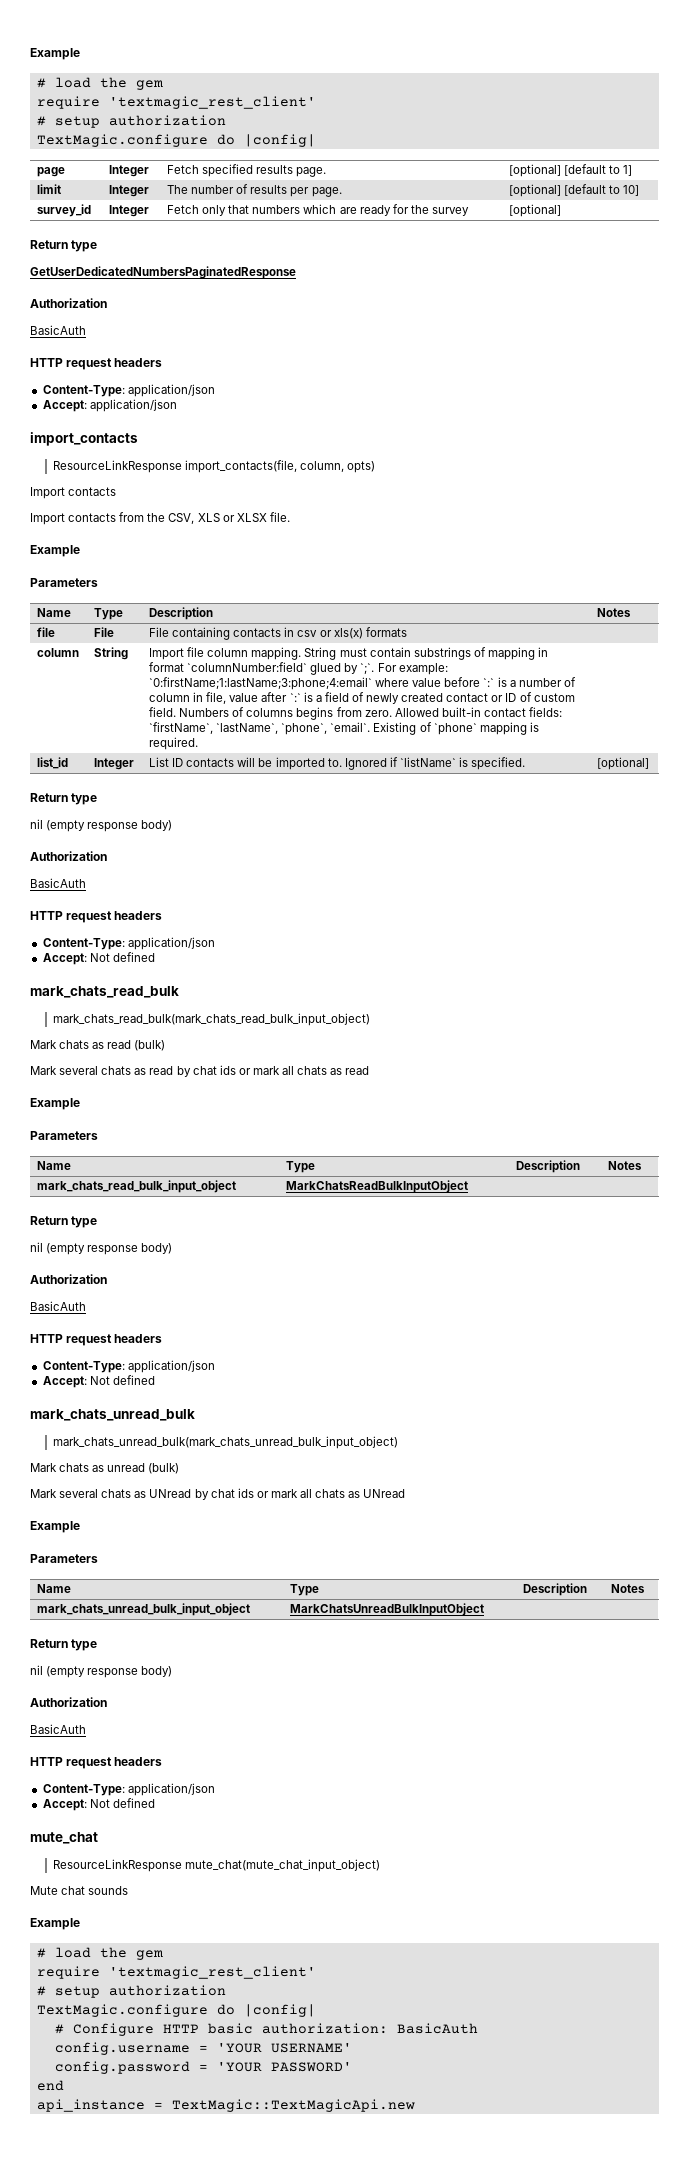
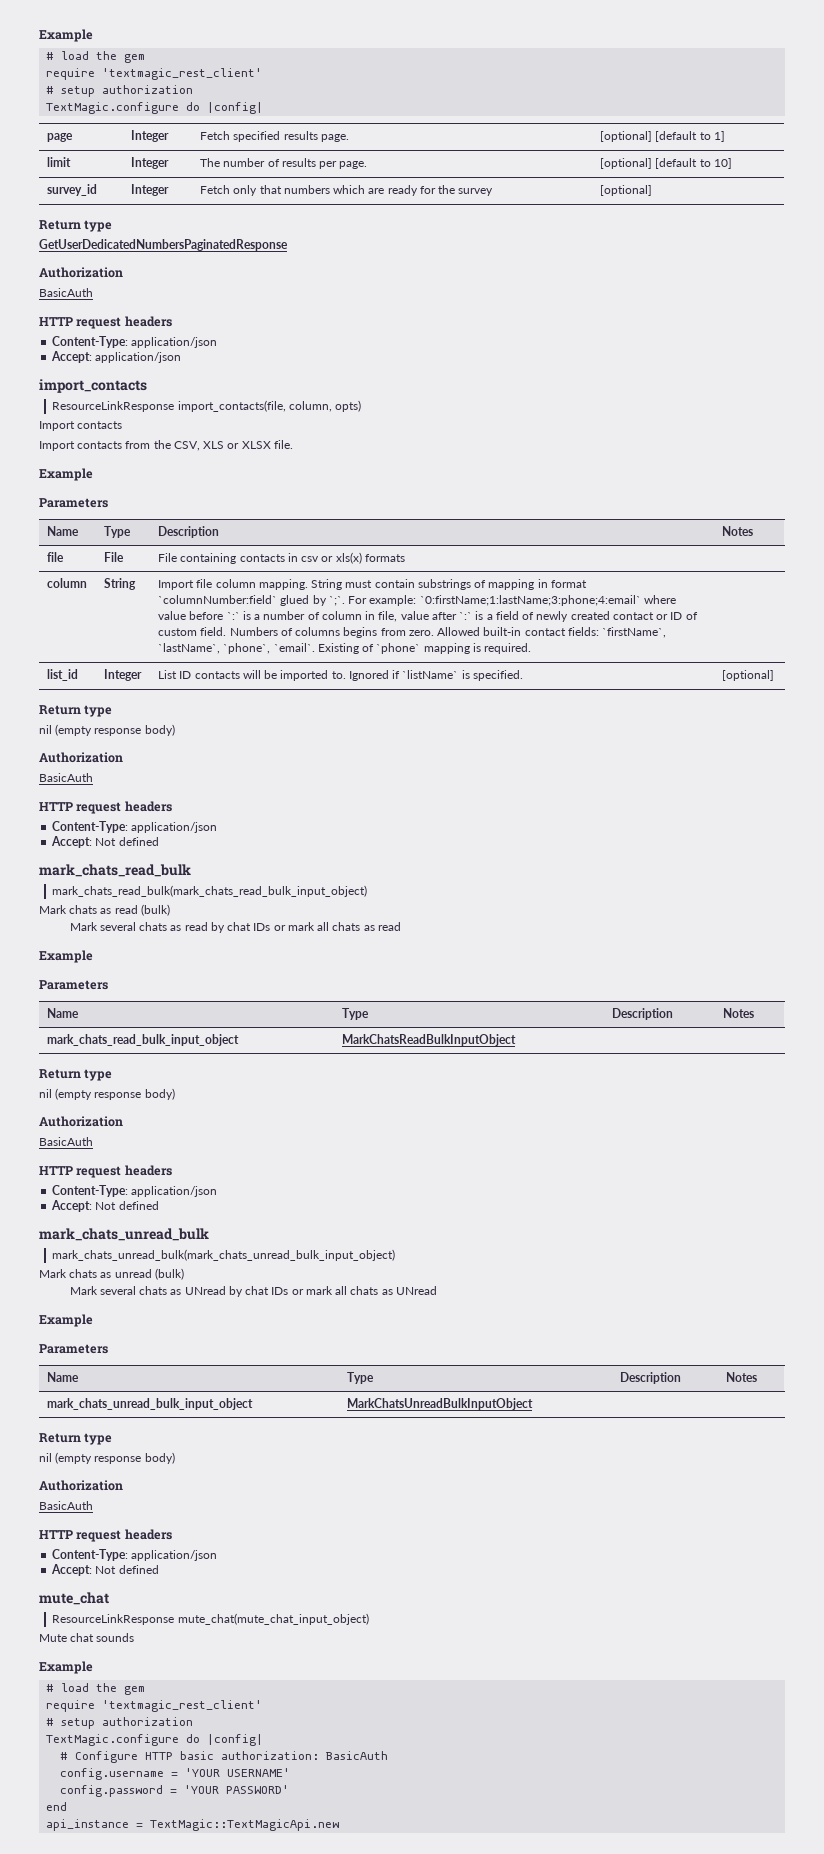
[219,1065,236,1075] ids -> [253,923,271,931] IDs
[237,1488,254,1498] ids -> [271,1287,289,1295] IDs

